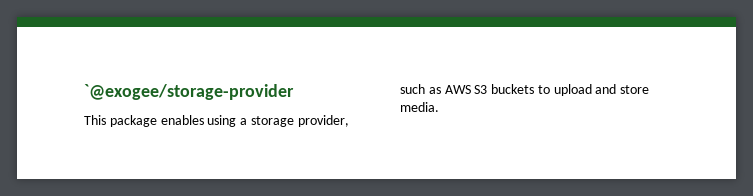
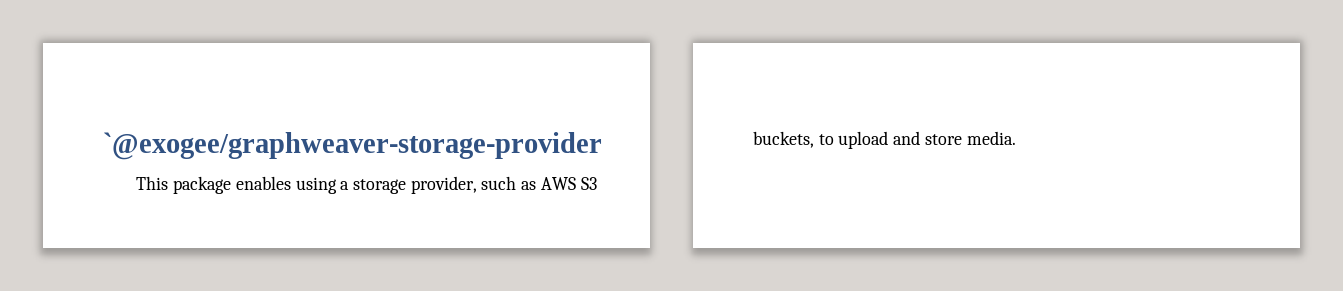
[84,84,294,100] `@exogee/storage-provider -> [103,132,602,160] `@exogee/graphweaver-storage-provider
[491,84,535,94] buckets -> [753,131,814,148] buckets,

